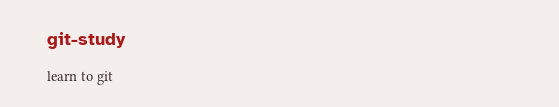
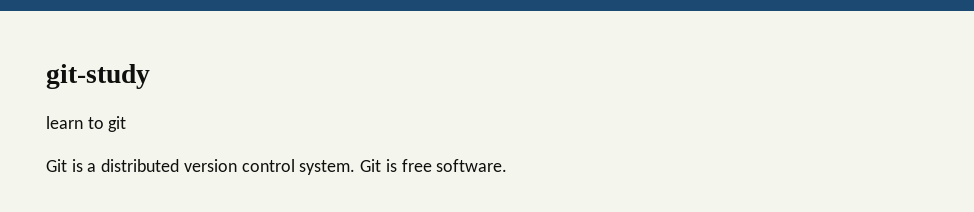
(113, 78) none -> [46,159,508,175] // Git is a distributed version control system. Git is free software.

